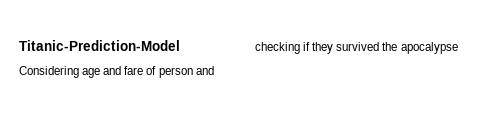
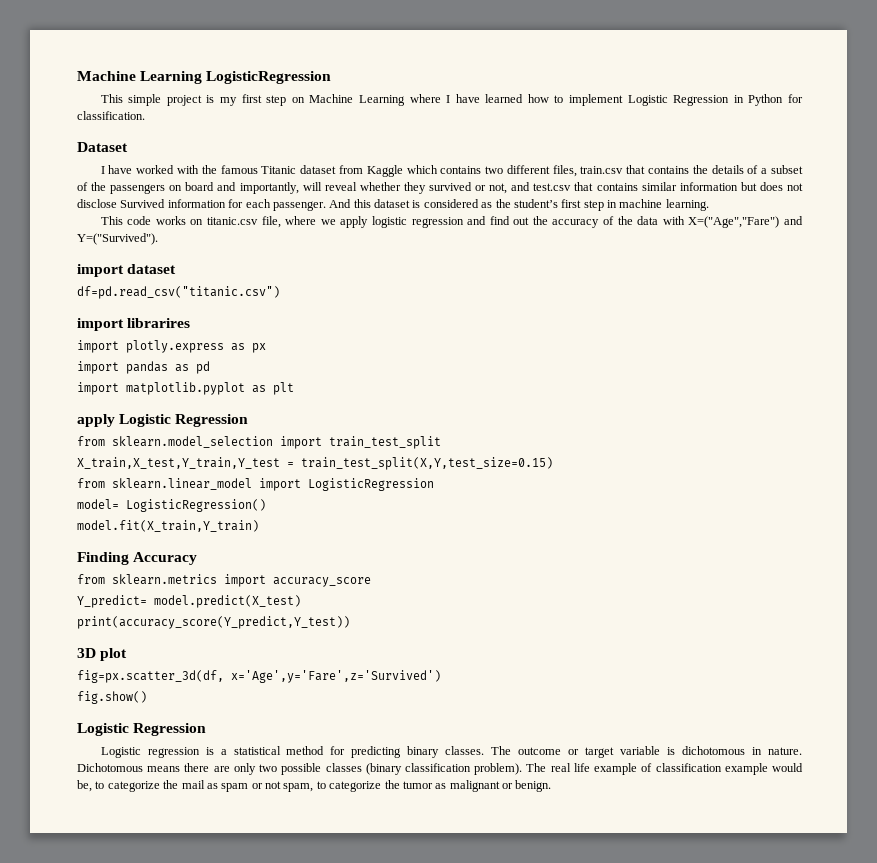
[19,40,180,51] [19,66,214,78] [255,42,458,54] Titanic-Prediction-Model // Considering age and fare of person and checking if they survived the apocalypse -> [77,71,332,84] [100,94,803,106] [77,111,145,120] [77,142,128,152] [100,165,803,177] [77,182,803,194] [77,199,709,211] [100,216,803,228] [77,233,158,245] [77,264,177,277] [77,286,280,299] [77,318,191,331] [77,340,266,353] [77,361,210,374] [77,382,294,395] [77,414,249,427] [77,436,441,449] [77,457,553,470] [77,478,434,491] [77,499,266,512] [77,520,259,532] [77,552,198,565] [77,574,371,587] [77,595,301,608] [77,616,350,629] [77,648,128,661] [77,670,441,683] [77,691,147,704] [77,723,207,736] [100,746,802,758] [77,763,803,775] [77,780,552,792] Machine Learning LogisticRegression // This simple project is my first step on Machine Learning where I have learned how to implement Logistic Regression in Python for classification. // Dataset // I have worked with the famous Titanic dataset from Kaggle which contains two different files, train.csv that contains the details of a subset of the passengers on board and importantly, will reveal whether they survived or not, and test.csv that contains similar information but does not disclose Survived information for each passenger. And this dataset is considered as the student’s first step in machine learning. // This code works on titanic.csv file, where we apply logistic regression and find out the accuracy of the data with X=("Age","Fare") and Y=("Survived"). // import dataset // df=pd.read_csv("titanic.csv") // import librarires // import plotly.express as px // import pandas as pd // import matplotlib.pyplot as plt // apply Logistic Regression // from sklearn.model_selection import train_test_split // X_train,X_test,Y_train,Y_test = train_test_split(X,Y,test_size=0.15) // from sklearn.linear_model import LogisticRegression // model= LogisticRegression() // model.fit(X_train,Y_train) // Finding Accuracy // from sklearn.metrics import accuracy_score // Y_predict= model.predict(X_test) // print(accuracy_score(Y_predict,Y_test)) // 3D plot // fig=px.scatter_3d(df, x='Age',y='Fare',z='Survived') // fig.show() // Logistic Regression // Logistic regression is a statistical method for predicting binary classes. The outcome or target variable is dichotomous in nature. Dichotomous means there are only two possible classes (binary classification problem). The real life example of classification example would be, to categorize the mail as spam or not spam, to categorize the tumor as malignant or benign.

